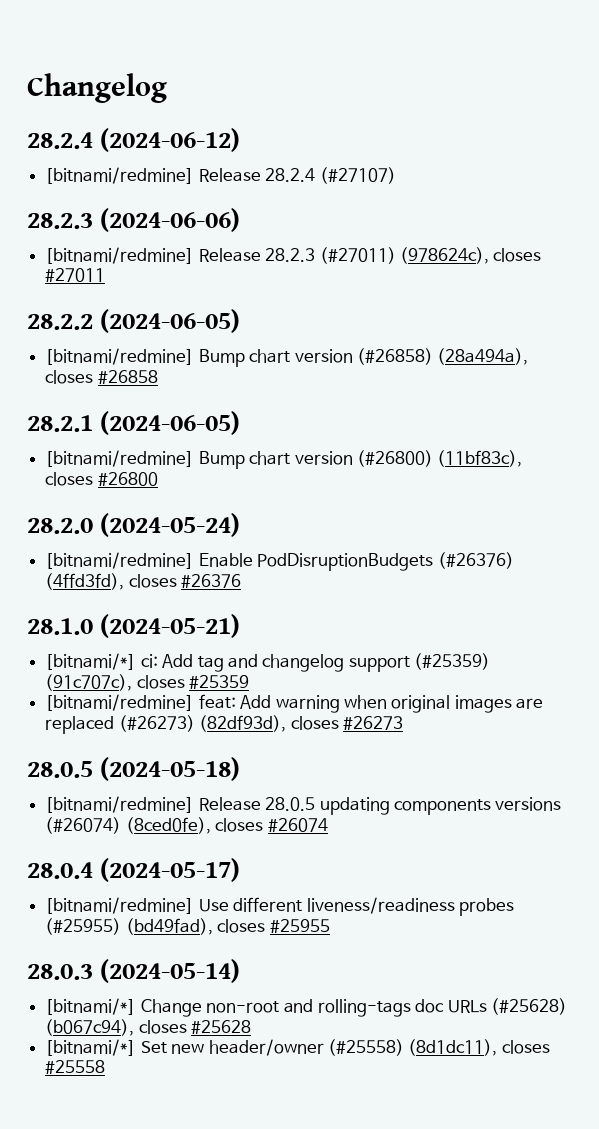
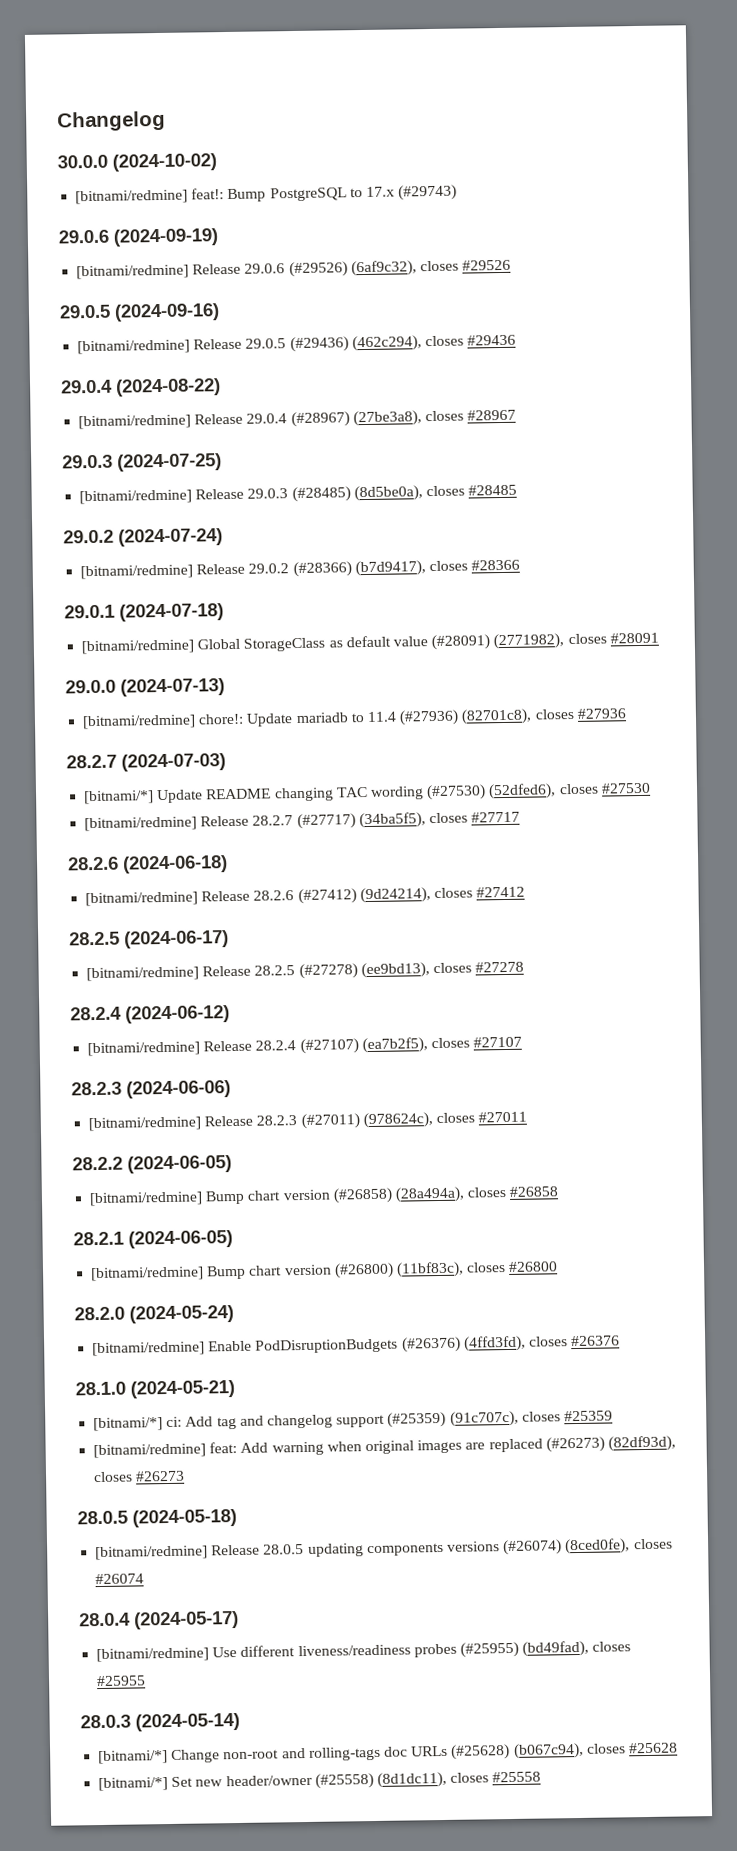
(167, 88) none -> [57,153,217,172] [75,184,458,205] [58,228,219,247] [76,259,512,280] [59,303,220,322] [77,334,517,355] [60,378,221,397] [78,409,517,430] [62,453,222,472] [79,484,518,505] [63,528,223,547] [80,559,521,580] [64,603,224,622] [81,632,659,655] [65,678,225,697] [82,708,626,730] [66,753,226,772] [83,782,651,805] [84,811,521,832] [67,855,228,874] [85,886,526,907] [69,930,229,949] [86,961,525,982] // 30.0.0 (2024-10-02) // [bitnami/redmine] feat!: Bump PostgreSQL to 17.x (#29743) // 29.0.6 (2024-09-19) // [bitnami/redmine] Release 29.0.6 (#29526) (6af9c32), closes #29526 // 29.0.5 (2024-09-16) // [bitnami/redmine] Release 29.0.5 (#29436) (462c294), closes #29436 // 29.0.4 (2024-08-22) // [bitnami/redmine] Release 29.0.4 (#28967) (27be3a8), closes #28967 // 29.0.3 (2024-07-25) // [bitnami/redmine] Release 29.0.3 (#28485) (8d5be0a), closes #28485 // 29.0.2 (2024-07-24) // [bitnami/redmine] Release 29.0.2 (#28366) (b7d9417), closes #28366 // 29.0.1 (2024-07-18) // [bitnami/redmine] Global StorageClass as default value (#28091) (2771982), closes #28091 // 29.0.0 (2024-07-13) // [bitnami/redmine] chore!: Update mariadb to 11.4 (#27936) (82701c8), closes #27936 // 28.2.7 (2024-07-03) // [bitnami/*] Update README changing TAC wording (#27530) (52dfed6), closes #27530 // [bitnami/redmine] Release 28.2.7 (#27717) (34ba5f5), closes #27717 // 28.2.6 (2024-06-18) // [bitnami/redmine] Release 28.2.6 (#27412) (9d24214), closes #27412 // 28.2.5 (2024-06-17) // [bitnami/redmine] Release 28.2.5 (#27278) (ee9bd13), closes #27278
(396, 175) none -> [361,1036,523,1054] (ea7b2f5), closes #27107

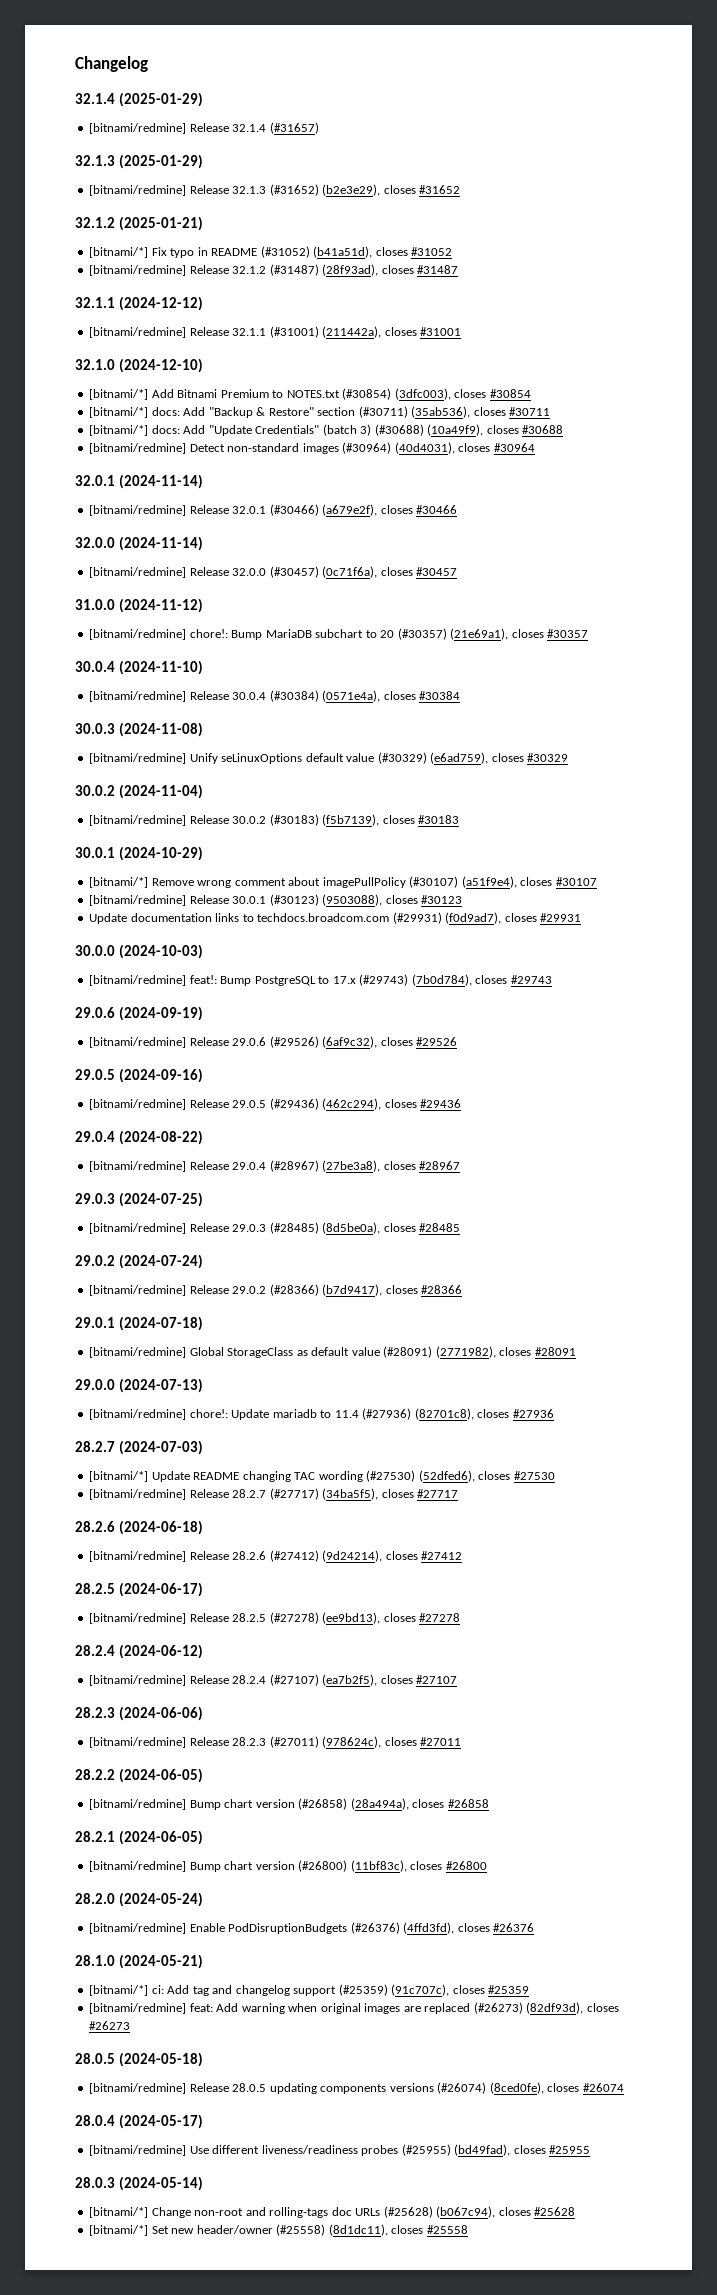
(166, 121) none -> [75,92,204,107] [89,122,319,134] [75,154,204,169] [89,184,461,196] [75,216,204,231] [89,246,453,258] [89,264,459,276] [75,296,204,311] [89,326,462,338] [75,358,204,373] [89,388,531,400] [89,406,551,418] [89,424,564,436] [89,442,535,454] [75,474,204,489] [89,504,458,516] [75,536,204,551] [89,566,458,578] [75,598,204,613] [89,628,589,640] [75,660,204,675] [89,690,461,702] [75,722,204,737] [89,752,569,764] [75,784,204,799] [89,814,460,826] [75,846,204,861] [89,876,597,888] [89,894,463,906] [89,912,582,924] // 32.1.4 (2025-01-29) // [bitnami/redmine] Release 32.1.4 (#31657) // 32.1.3 (2025-01-29) // [bitnami/redmine] Release 32.1.3 (#31652) (b2e3e29), closes #31652 // 32.1.2 (2025-01-21) // [bitnami/*] Fix typo in README (#31052) (b41a51d), closes #31052 // [bitnami/redmine] Release 32.1.2 (#31487) (28f93ad), closes #31487 // 32.1.1 (2024-12-12) // [bitnami/redmine] Release 32.1.1 (#31001) (211442a), closes #31001 // 32.1.0 (2024-12-10) // [bitnami/*] Add Bitnami Premium to NOTES.txt (#30854) (3dfc003), closes #30854 // [bitnami/*] docs: Add "Backup & Restore" section (#30711) (35ab536), closes #30711 // [bitnami/*] docs: Add "Update Credentials" (batch 3) (#30688) (10a49f9), closes #30688 // [bitnami/redmine] Detect non-standard images (#30964) (40d4031), closes #30964 // 32.0.1 (2024-11-14) // [bitnami/redmine] Release 32.0.1 (#30466) (a679e2f), closes #30466 // 32.0.0 (2024-11-14) // [bitnami/redmine] Release 32.0.0 (#30457) (0c71f6a), closes #30457 // 31.0.0 (2024-11-12) // [bitnami/redmine] chore!: Bump MariaDB subchart to 20 (#30357) (21e69a1), closes #30357 // 30.0.4 (2024-11-10) // [bitnami/redmine] Release 30.0.4 (#30384) (0571e4a), closes #30384 // 30.0.3 (2024-11-08) // [bitnami/redmine] Unify seLinuxOptions default value (#30329) (e6ad759), closes #30329 // 30.0.2 (2024-11-04) // [bitnami/redmine] Release 30.0.2 (#30183) (f5b7139), closes #30183 // 30.0.1 (2024-10-29) // [bitnami/*] Remove wrong comment about imagePullPolicy (#30107) (a51f9e4), closes #30107 // [bitnami/redmine] Release 30.0.1 (#30123) (9503088), closes #30123 // Update documentation links to techdocs.broadcom.com (#29931) (f0d9ad7), closes #29931
[112,153,217,172] (2024-10-02) -> [119,944,204,959] (2024-10-03)
(458, 192) none -> [411,974,552,986] (7b0d784), closes #29743

